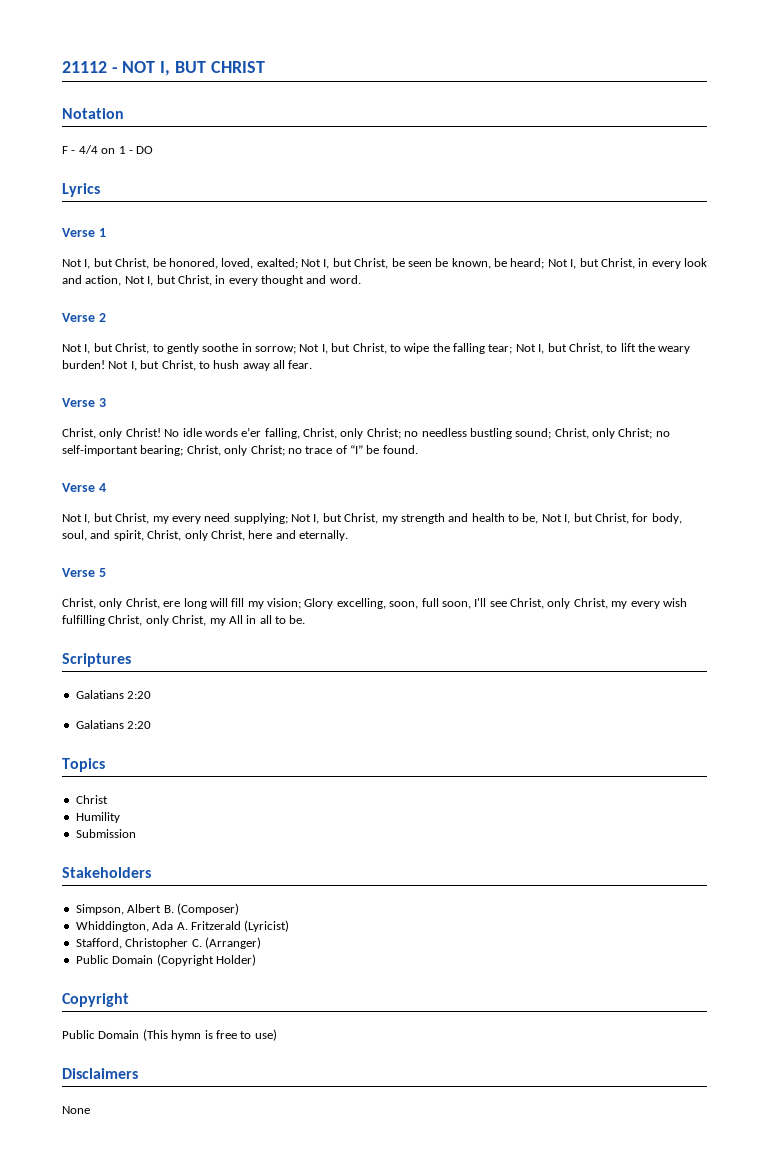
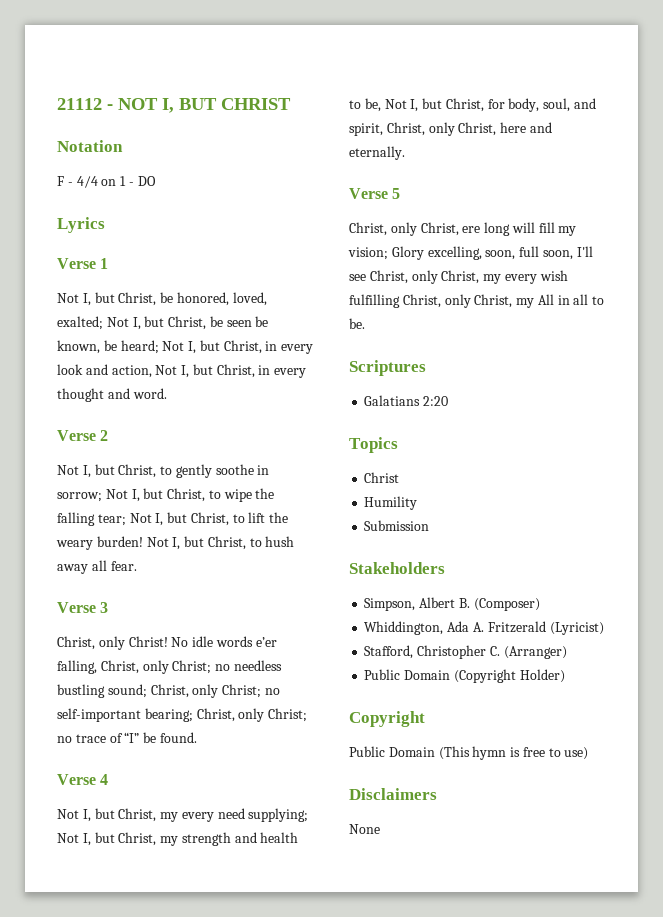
[75,720,152,729] // Galatians 2:20 -> (449, 401) none

